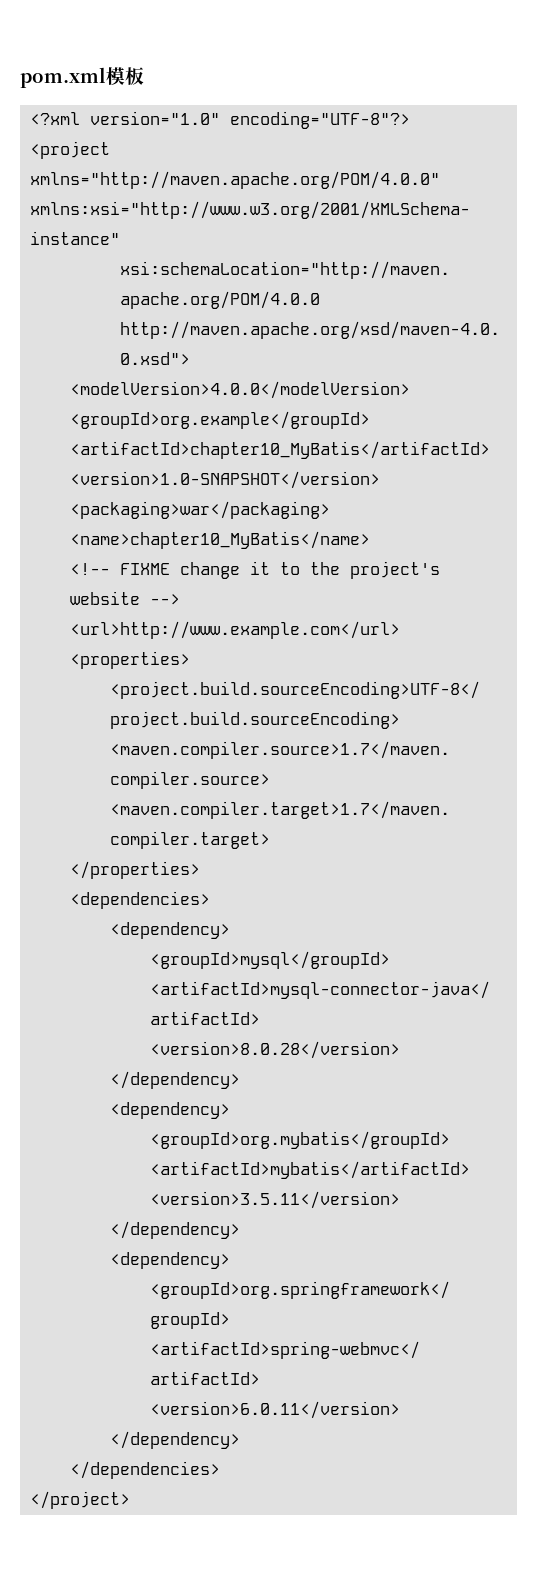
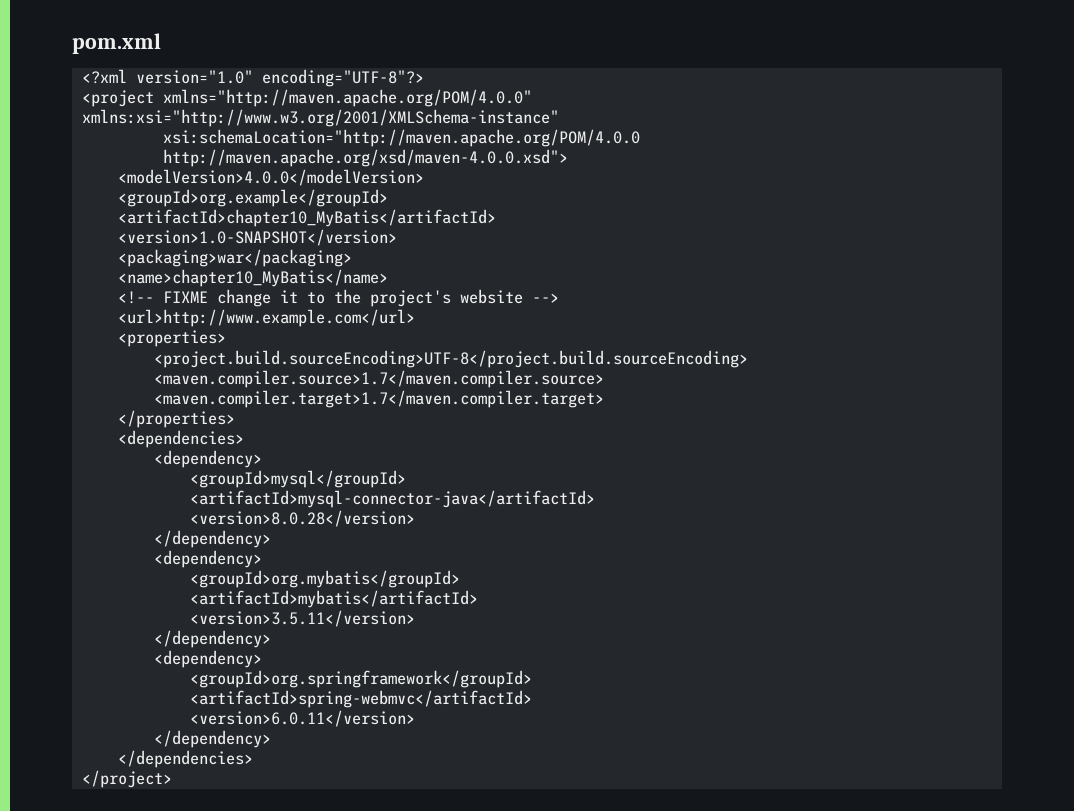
[106,67,144,85] 模板 -> (161, 43) none

